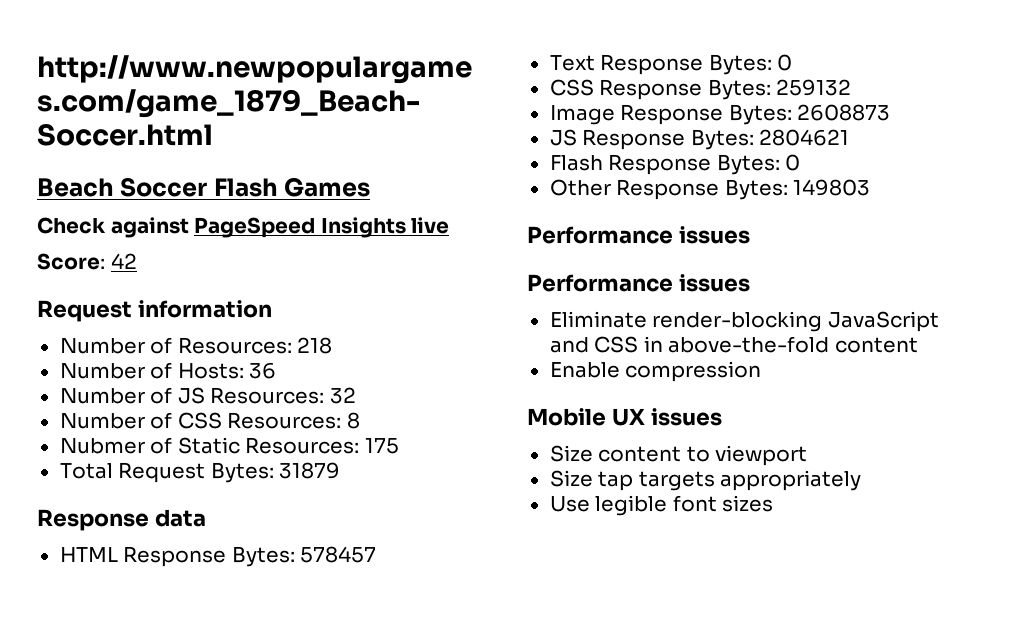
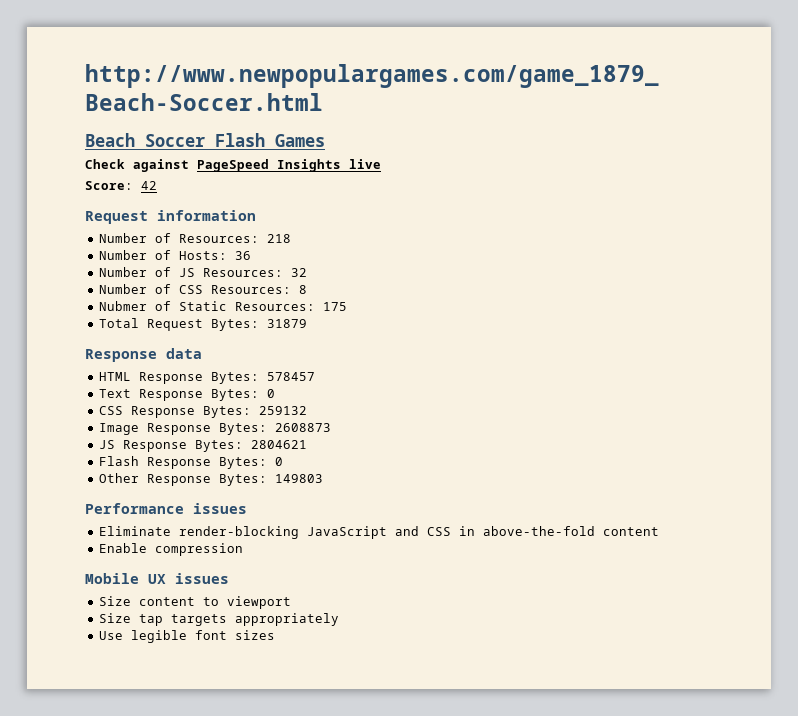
[527,274,750,292] // Performance issues -> (247, 508) none

